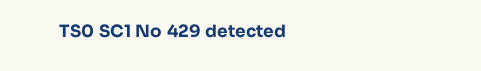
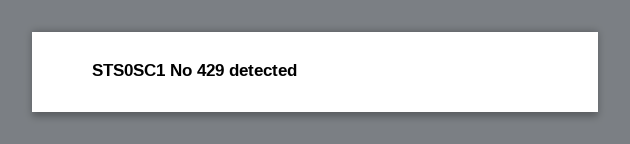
[59,24,131,38] TS0 SC1 -> [92,64,165,76] STS0SC1

